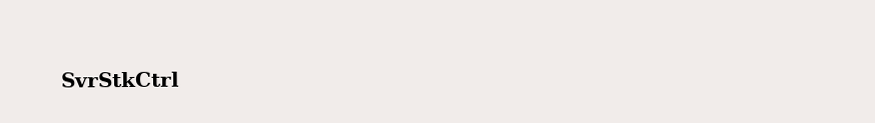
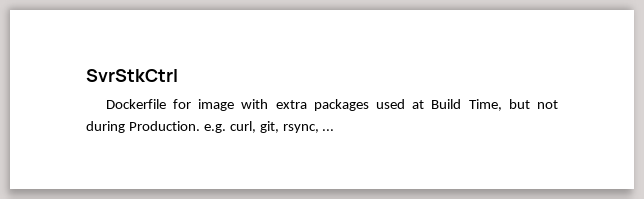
(180, 79) none -> [105,99,558,111] [86,121,335,133] // Dockerfile for image with extra packages used at Build Time, but not during Production. e.g. curl, git, rsync, ...

